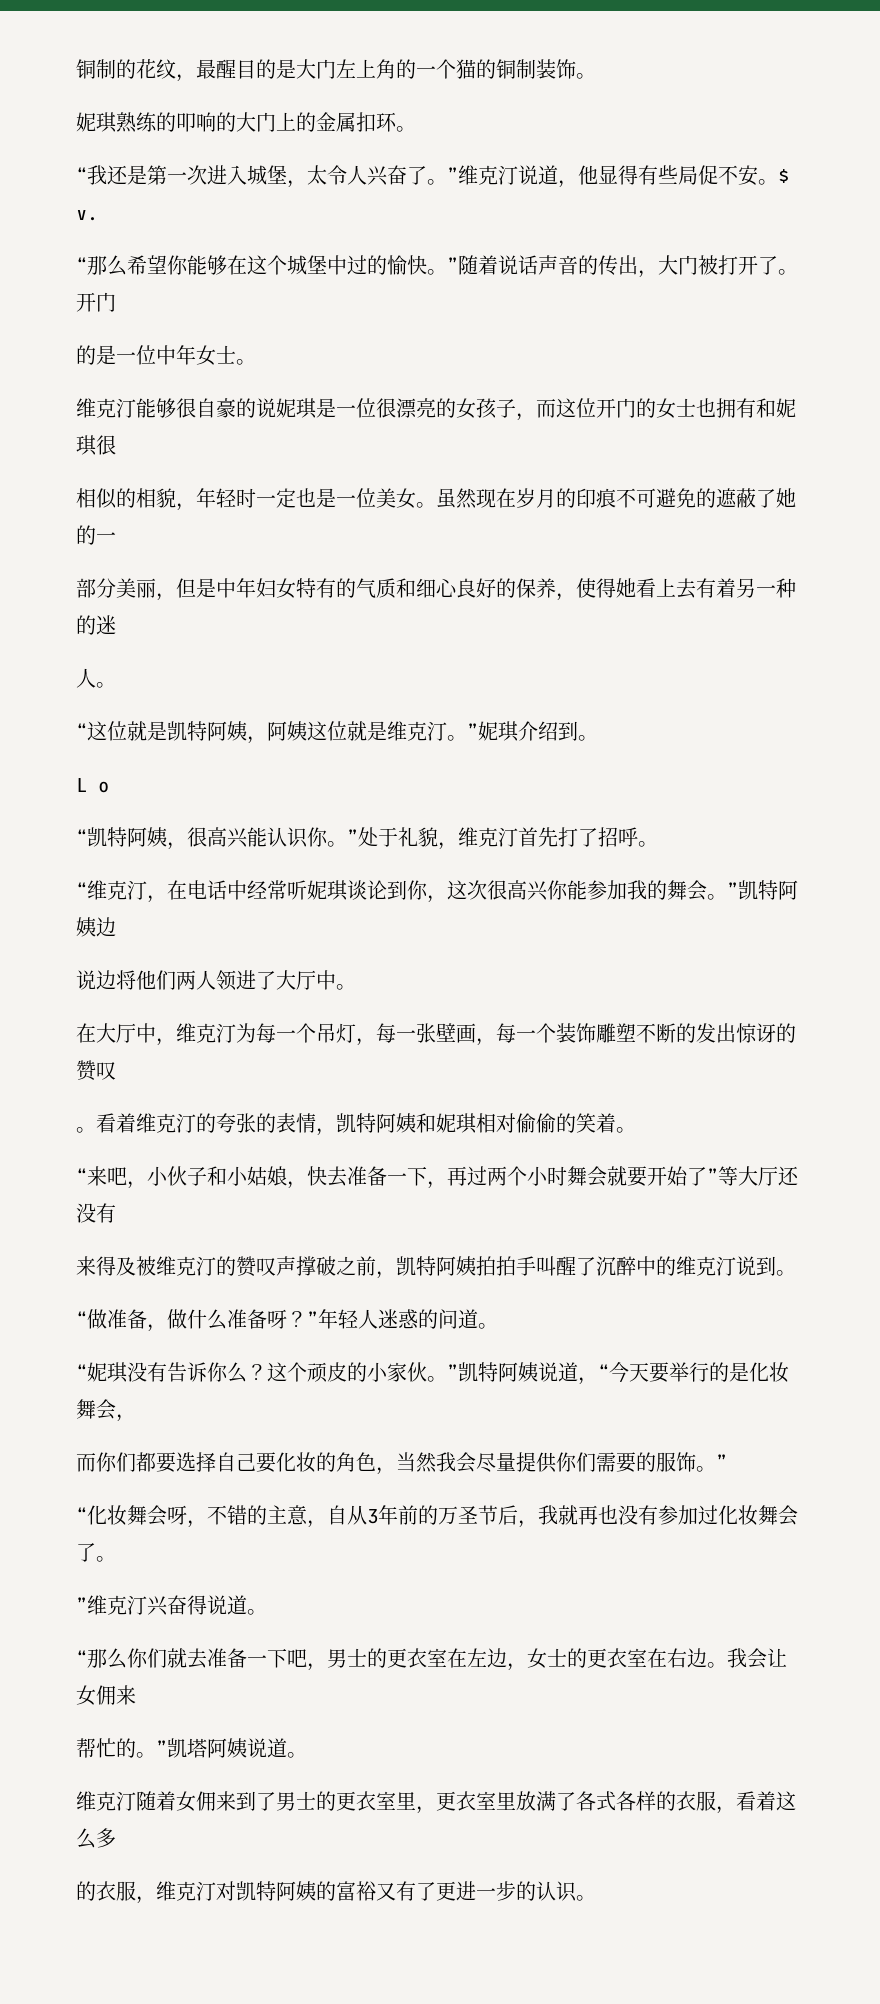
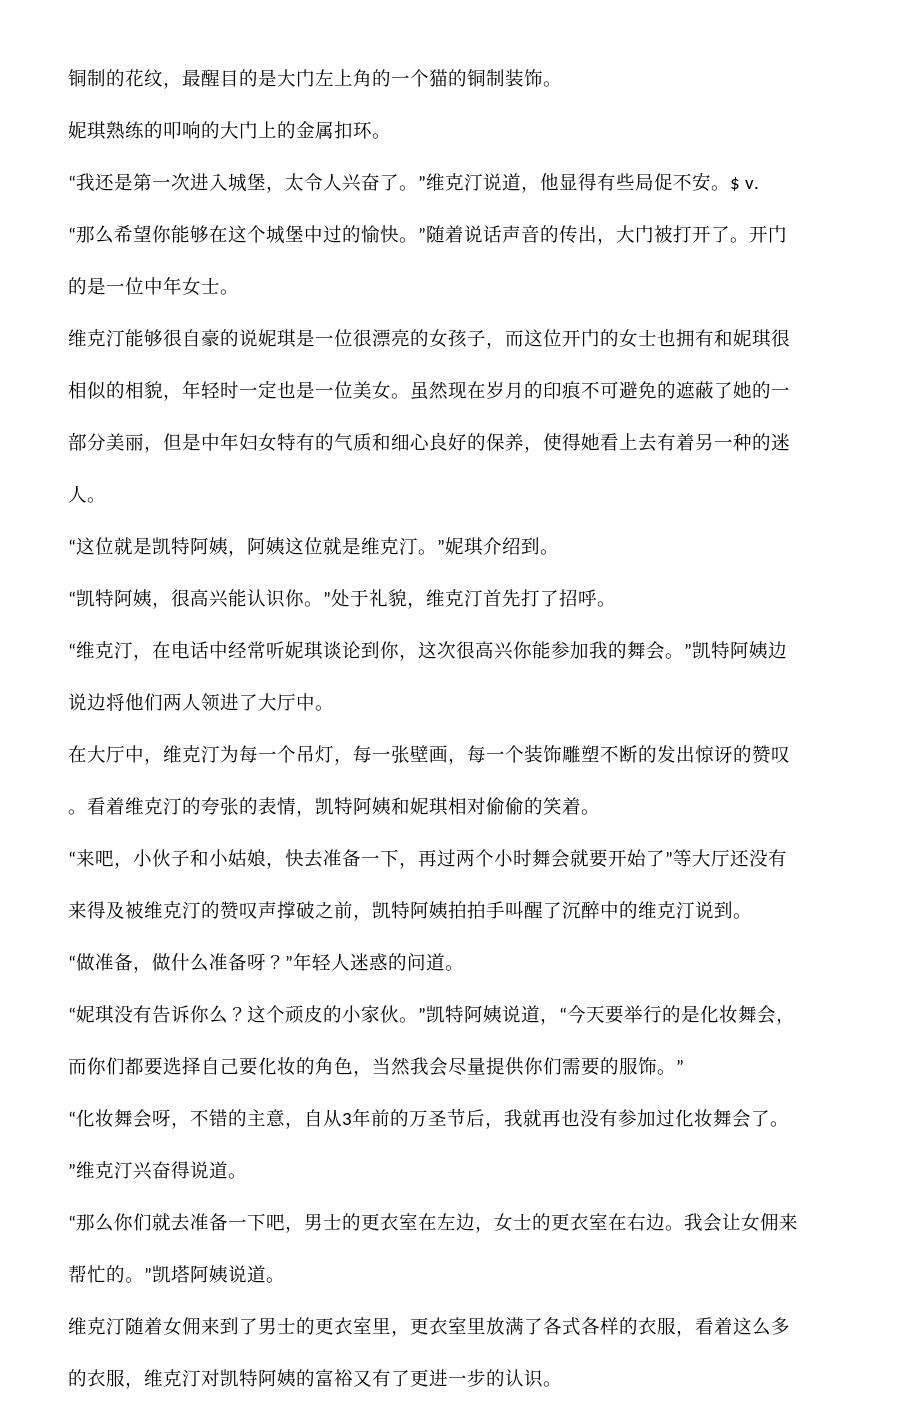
[76,778,109,793] // L o -> (559, 552) none

